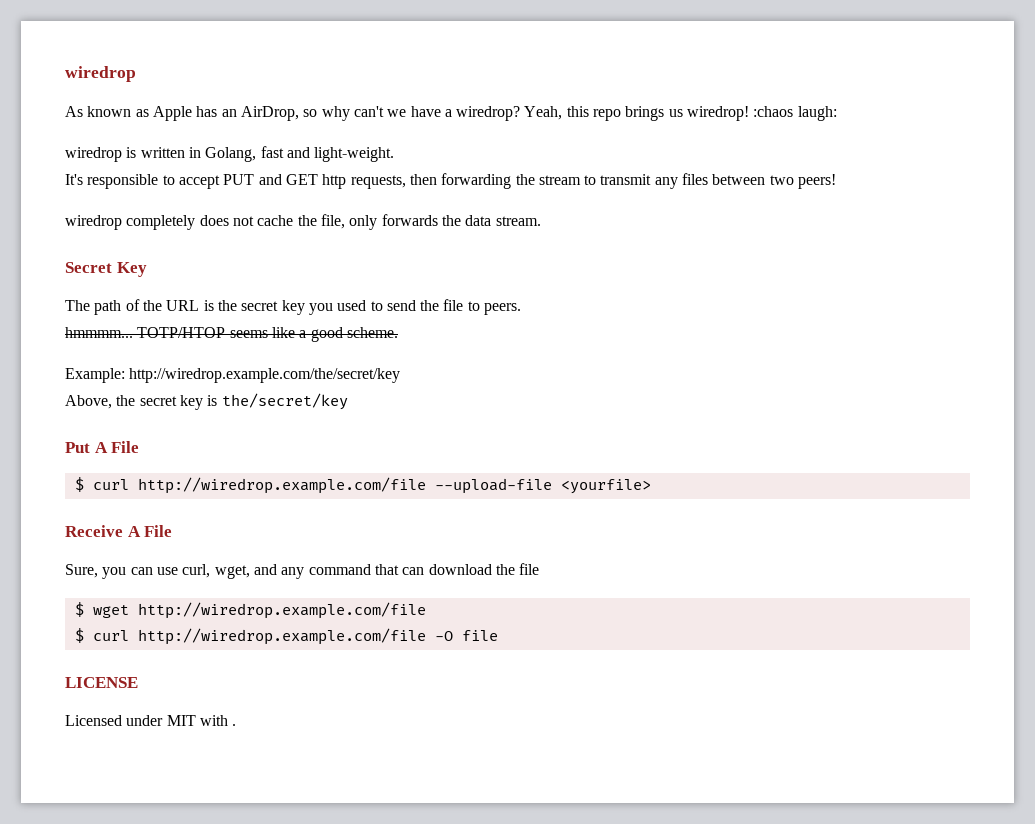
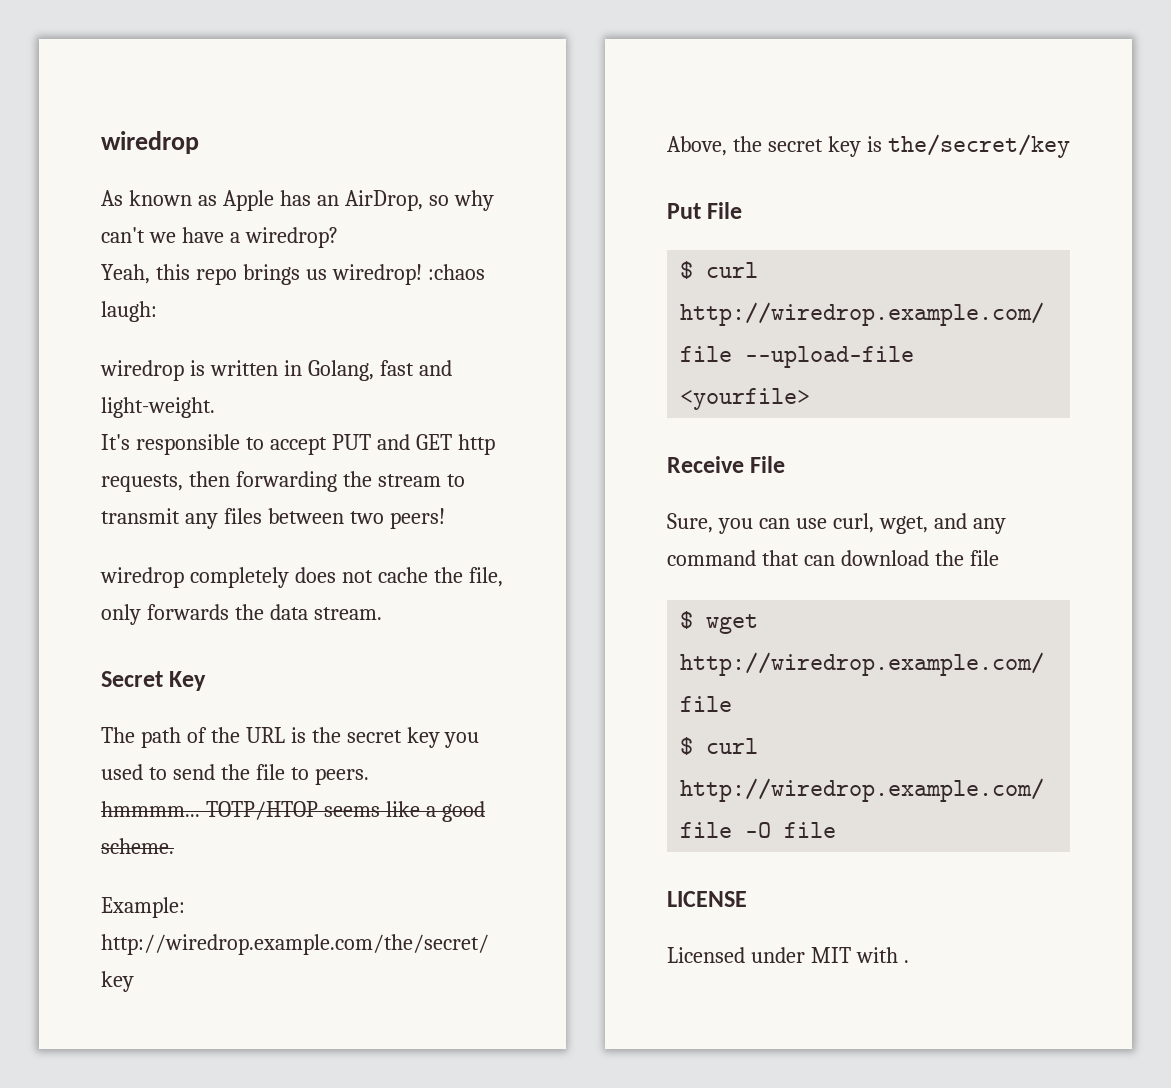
(521, 113) none -> (338, 237) //
[94,442,108,453] A -> (701, 211) none
[127,526,141,537] A -> (744, 464) none

